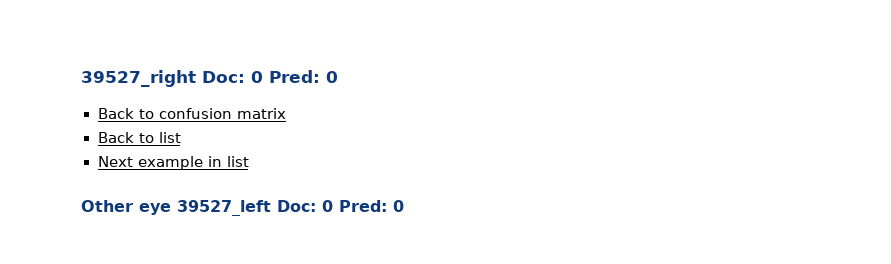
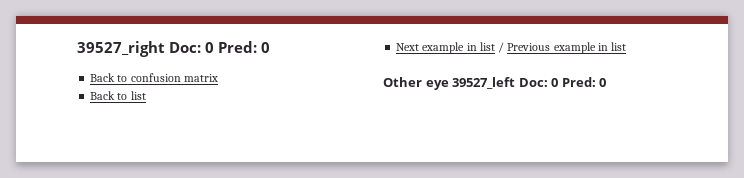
(249, 161) none -> [498,42,627,54] / Previous example in list

